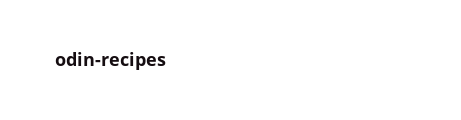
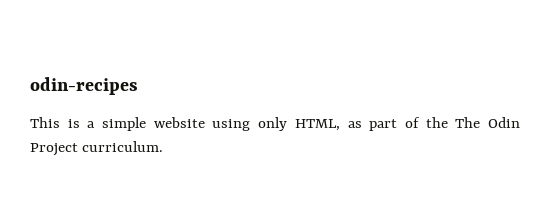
(166, 61) none -> [30,117,520,131] [30,141,164,156] // This is a simple website using only HTML, as part of the The Odin Project curriculum.

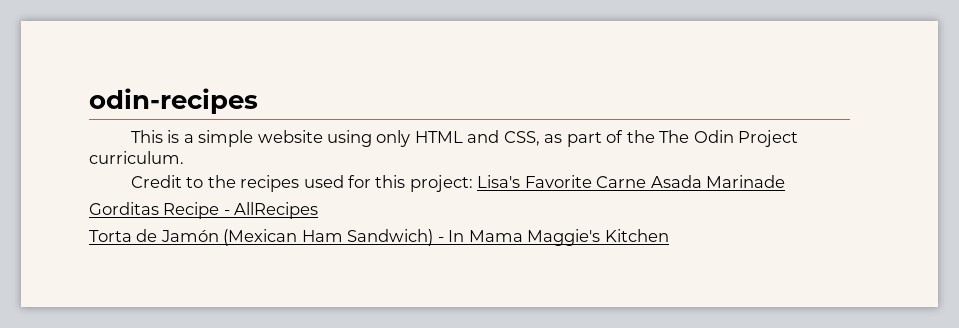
[294,119,340,131] HTML, -> [414,130,540,146] HTML and CSS,
(164, 146) none -> [130,175,786,192] [89,202,319,219] [89,229,669,246] // Credit to the recipes used for this project: Lisa's Favorite Carne Asada Marinade // Gorditas Recipe - AllRecipes // Torta de Jamón (Mexican Ham Sandwich) - In Mama Maggie's Kitchen

